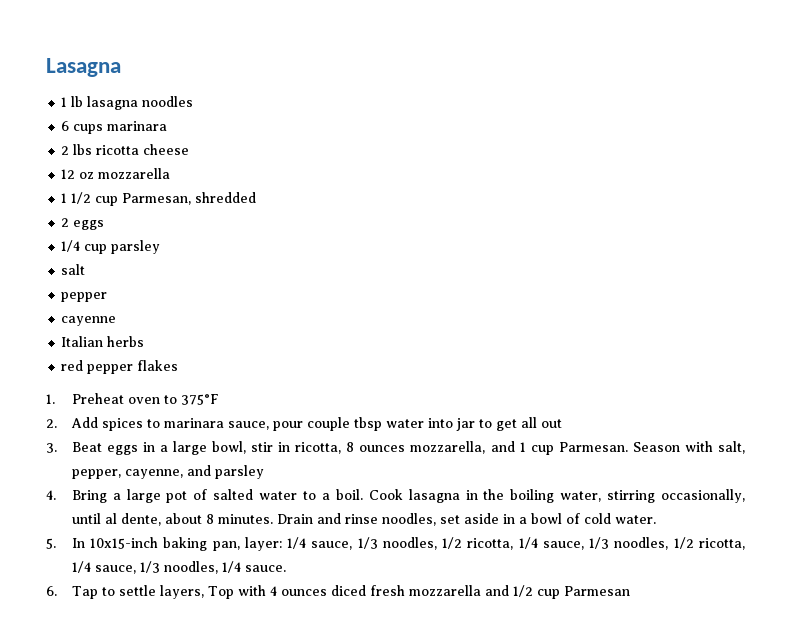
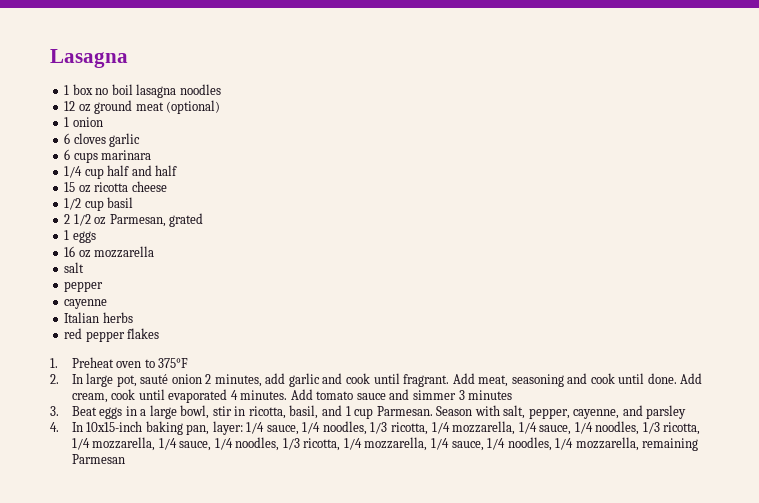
[71,96,84,107] lb -> [72,84,133,95] box no boil
[61,121,168,134] [61,144,190,155] [61,168,171,179] [61,192,257,206] [61,218,105,230] [61,240,161,254] 6 cups marinara // 2 lbs ricotta cheese // 12 oz mozzarella // 1 1/2 cup Parmesan, shredded // 2 eggs // 1/4 cup parsley -> [64,100,221,114] [64,117,103,127] [64,133,141,147] [64,149,152,163] [64,165,178,179] [64,181,167,193] [64,197,134,211] [64,213,204,227] [64,230,96,243] [64,246,155,258] 12 oz ground meat (optional) // 1 onion // 6 cloves garlic // 6 cups marinara // 1/4 cup half and half // 15 oz ricotta cheese // 1/2 cup basil // 2 1/2 oz Parmesan, grated // 1 eggs // 16 oz mozzarella
[70,417,562,431] Add spices to marinara sauce, pour couple tbsp water into jar to get all out -> [71,373,703,387] [71,389,513,403] In large pot, sauté onion 2 minutes, add garlic and cook until fragrant. Add meat, seasoning and cook until done. Add cream, cook until evaporated 4 minutes. Add tomato sauce and simmer 3 minutes
[346,441,486,454] 8 ounces mozzarella, -> [289,405,319,419] basil,
[71,489,745,503] [71,513,656,526] [46,538,56,549] Bring a large pot of salted water to a boil. Cook lasagna in the boiling water, stirring occasionally, until al dente, about 8 minutes. Drain and rinse noodles, set aside in a bowl of cold water. // 5. -> (59, 427) none
[357,537,746,550] [71,561,286,574] [46,585,560,599] 1/3 noodles, 1/2 ricotta, 1/4 sauce, 1/3 noodles, 1/2 ricotta, 1/4 sauce, 1/3 noodles, 1/4 sauce. // 6. Tap to settle layers, Top with 4 ounces diced fresh mozzarella and 1/2 cup -> [302,421,701,435] [71,437,699,451] 1/4 noodles, 1/3 ricotta, 1/4 mozzarella, 1/4 sauce, 1/4 noodles, 1/3 ricotta, 1/4 mozzarella, 1/4 sauce, 1/4 noodles, 1/3 ricotta, 1/4 mozzarella, 1/4 sauce, 1/4 noodles, 1/4 mozzarella, remaining

